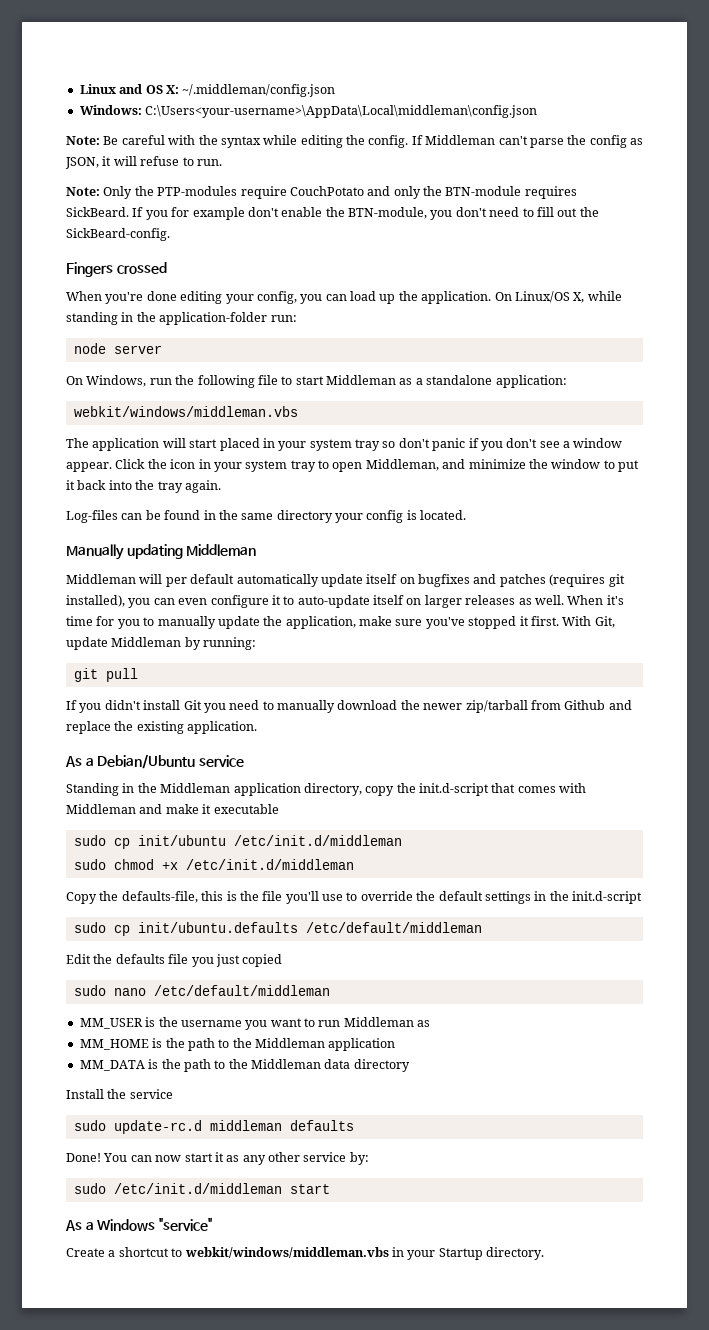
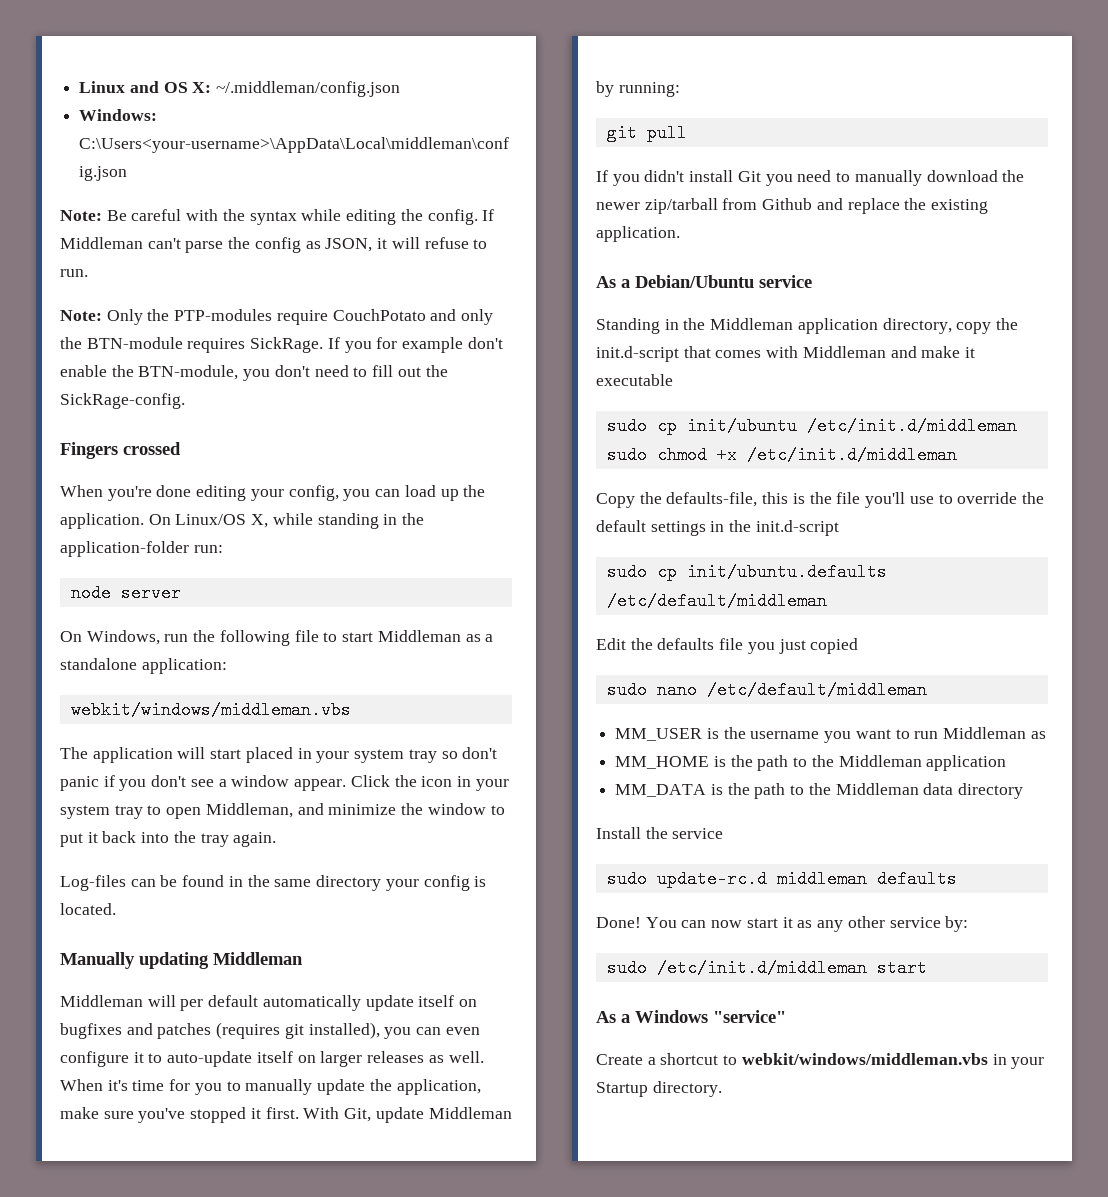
[66,207,129,217] SickBeard. -> [250,337,324,353] SickRage.
[66,228,170,241] SickBeard-config. -> [60,393,185,409] SickRage-config.

